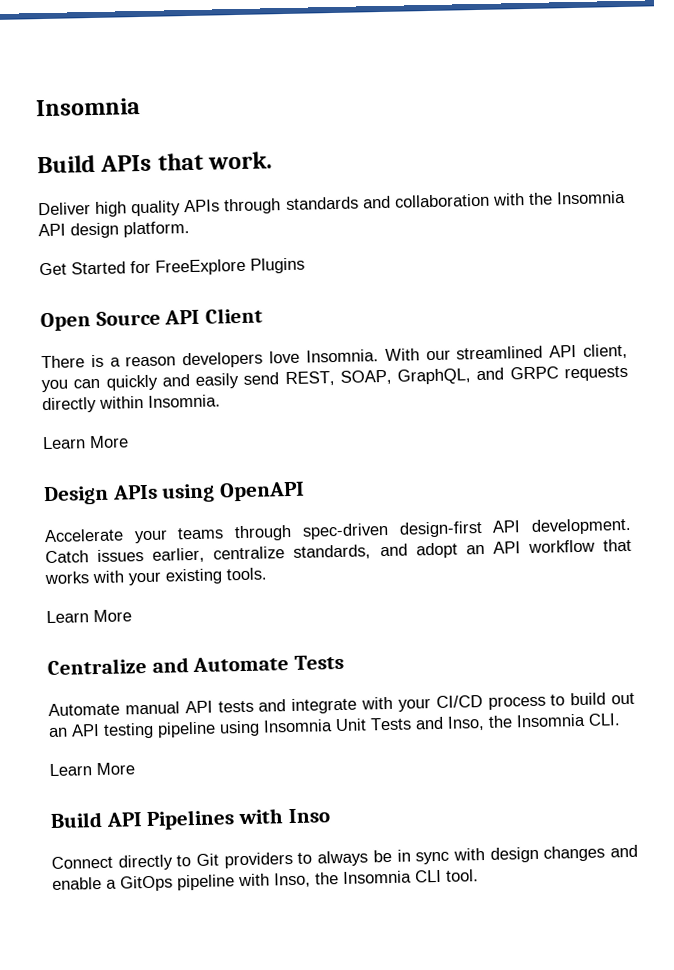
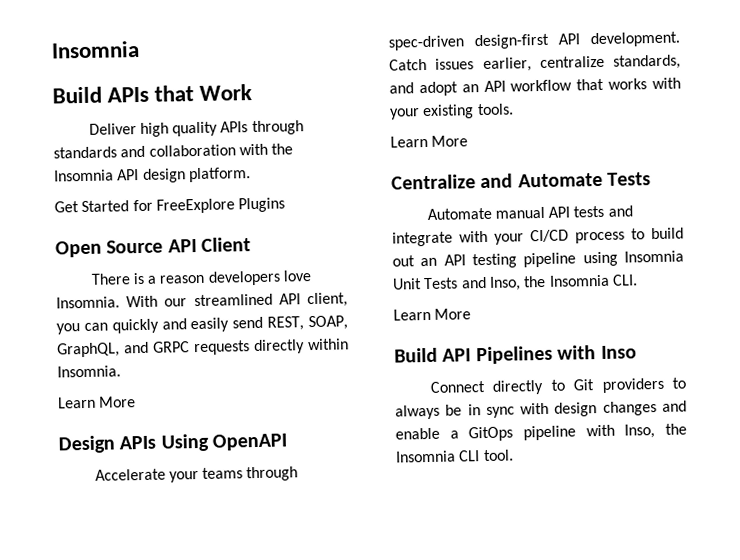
[208,151,274,170] work. -> [199,84,253,101] Work
[161,483,216,503] using -> [160,433,209,452] Using

